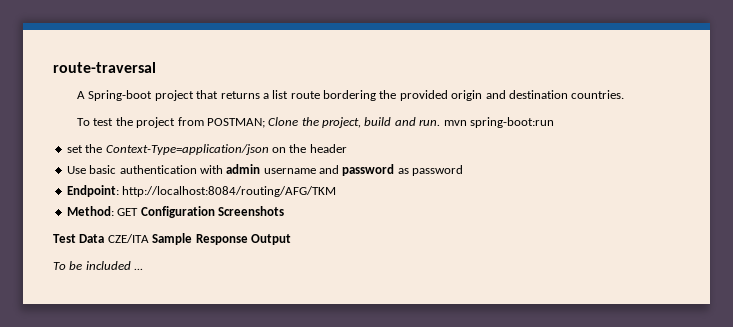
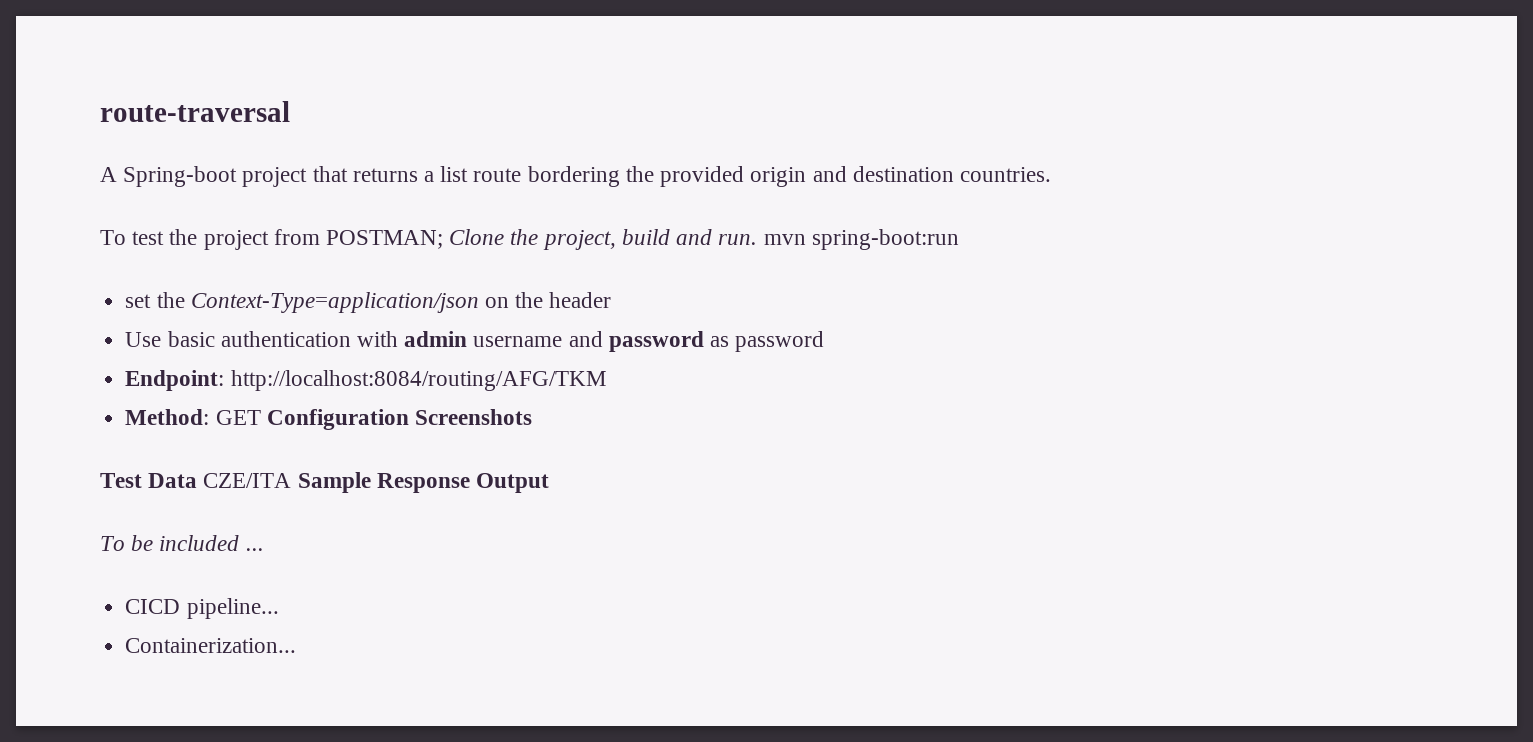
(144, 269) none -> [125,598,279,619] [125,638,297,653] // CICD pipeline... // Containerization...

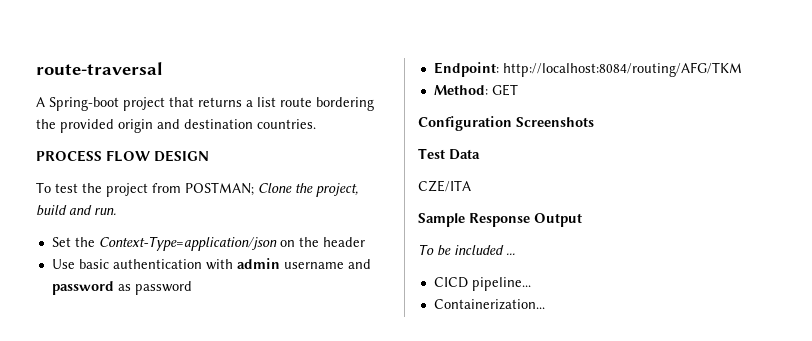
(1051, 174) none -> [36,150,209,162] // PROCESS FLOW DESIGN
[763,229,959,250] [125,294,152,308] mvn spring-boot:run // set -> [51,237,71,247] // Set
(261, 417) none -> (518, 90) //
(198, 480) none -> (480, 154) //
(292, 480) none -> (471, 186) //

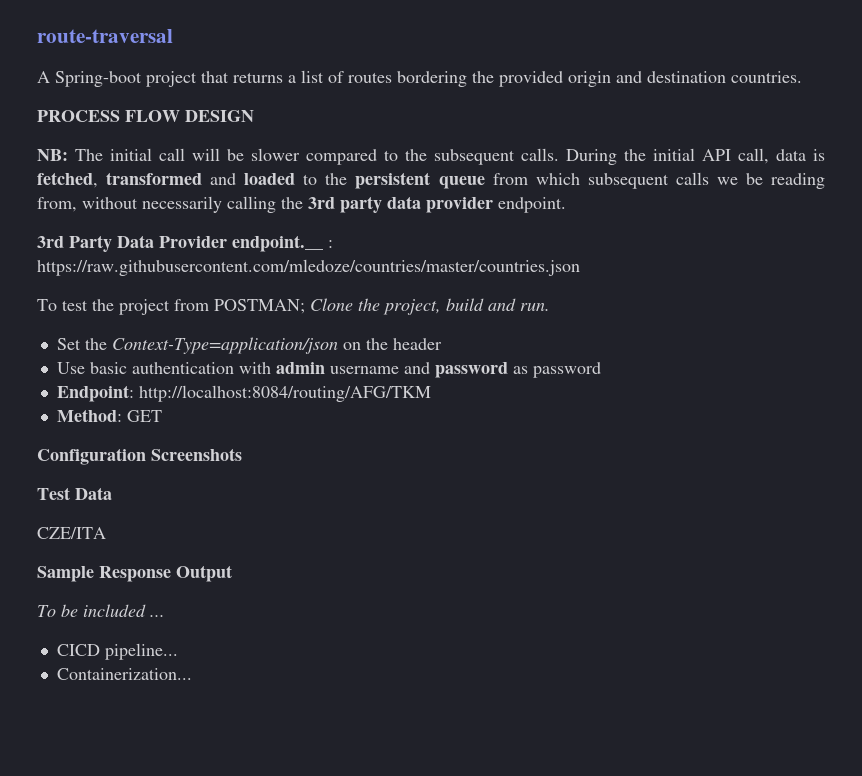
[280,97,312,107] route -> [328,71,392,83] of routes
(209, 156) none -> [37,148,825,165] [37,172,825,189] [37,196,566,213] [37,235,333,252] [37,259,580,276] // NB: The initial call will be slower compared to the subsequent calls. During the initial API call, data is fetched, transformed and loaded to the persistent queue from which subsequent calls we be reading from, without necessarily calling the 3rd party data provider endpoint. // 3rd Party Data Provider endpoint.__ : https://raw.githubusercontent.com/mledoze/countries/master/countries.json

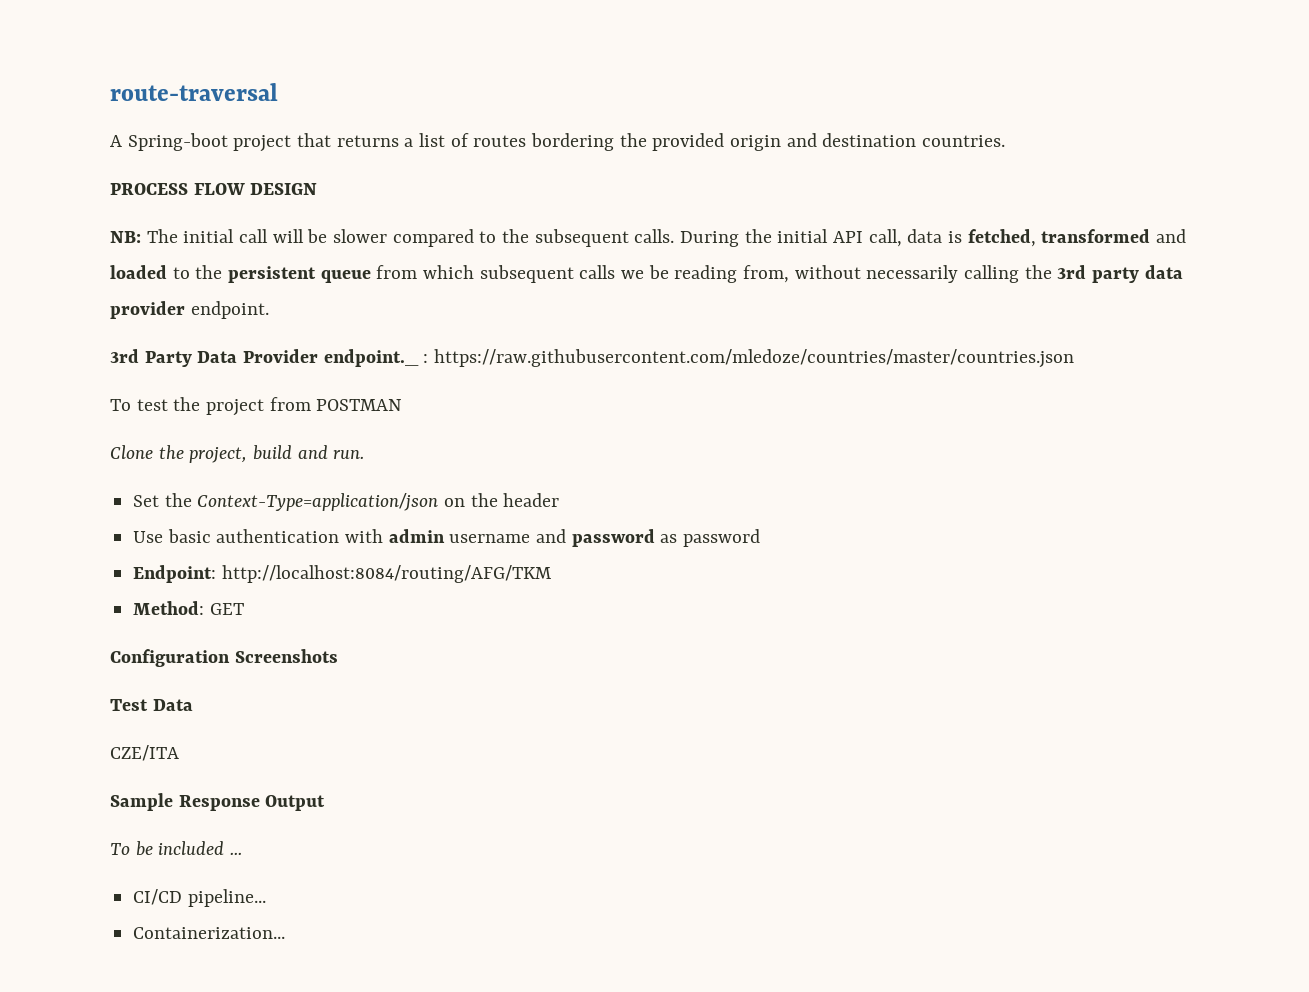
[232,235,323,252] endpoint.__ -> [323,349,419,367] endpoint._
[214,299,305,314] POSTMAN; -> [316,399,403,411] POSTMAN //
[56,644,100,656] CICD -> [133,889,183,905] CI/CD

